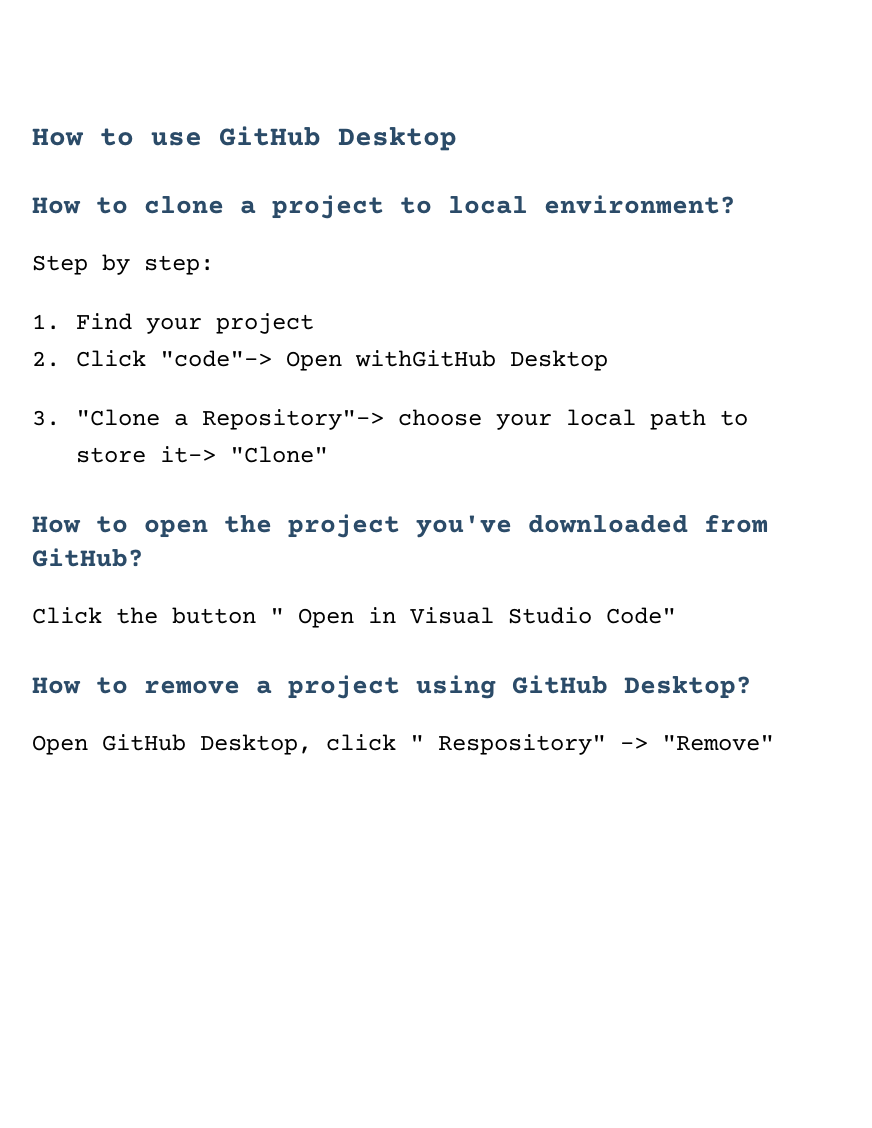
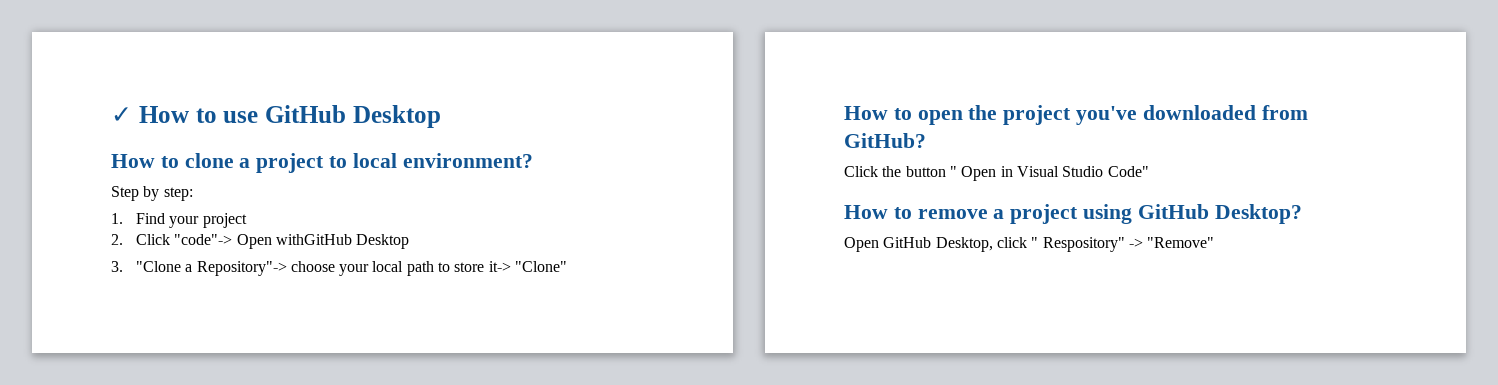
(32, 137) none -> [111,107,132,123] ✓

